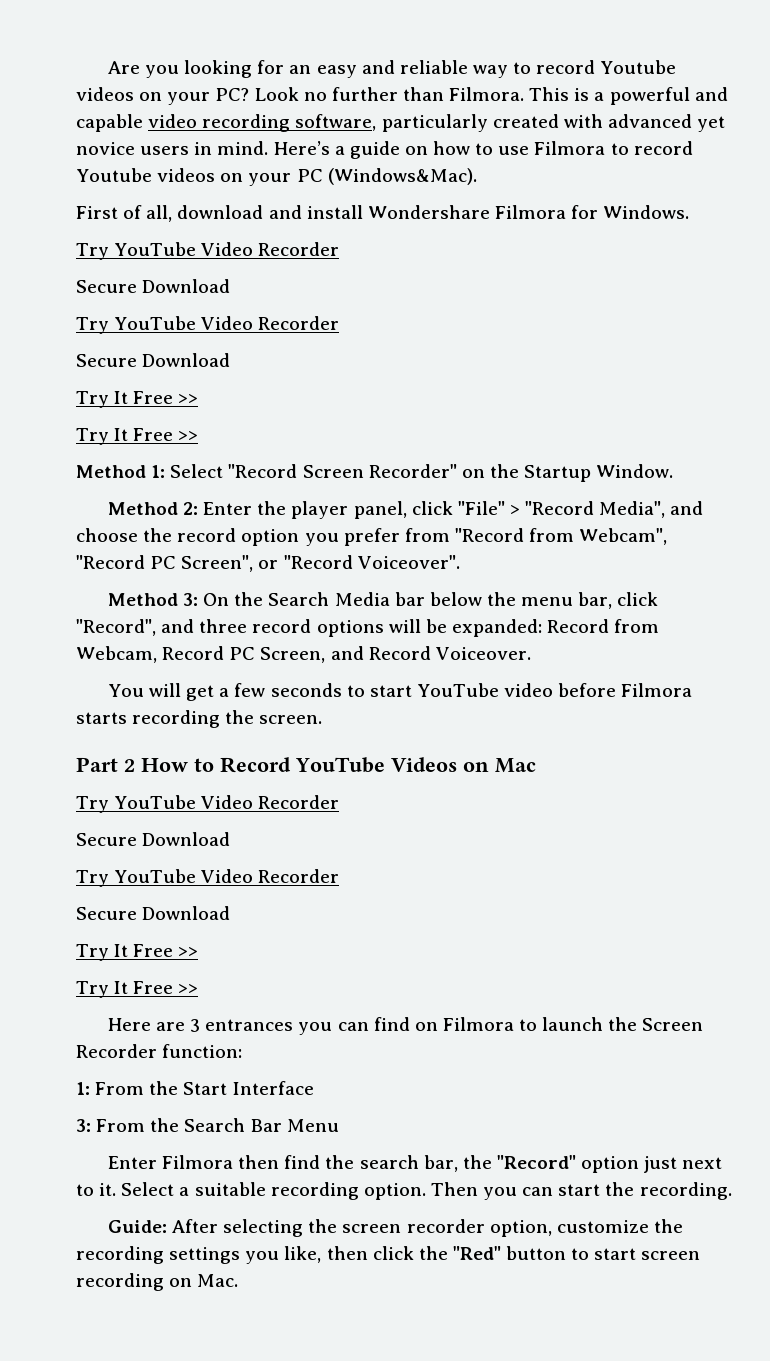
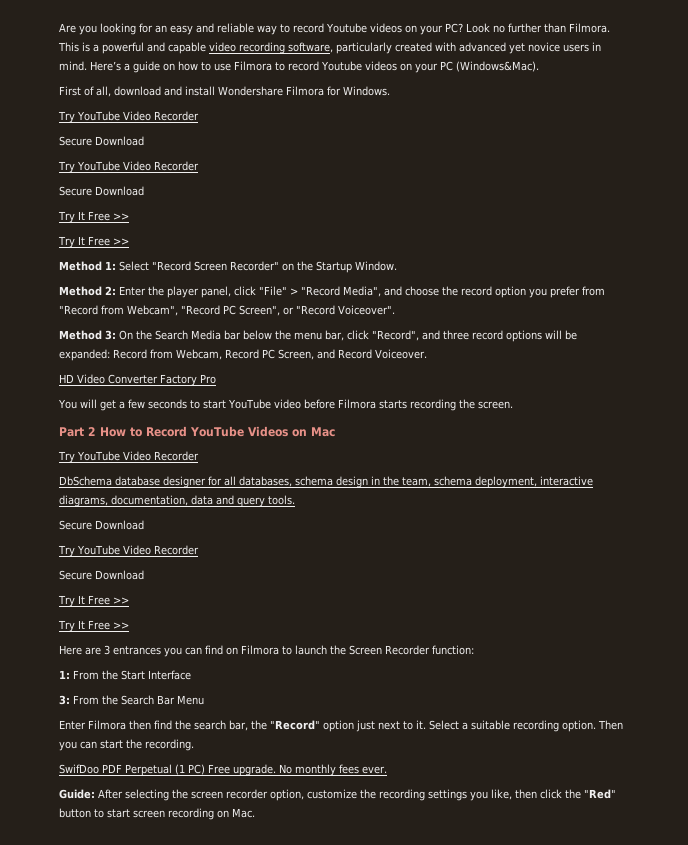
(531, 653) none -> [59,374,216,386] // HD Video Converter Factory Pro
(340, 802) none -> [59,476,593,488] [59,495,295,507] // DbSchema database designer for all databases, schema design in the team, schema deployment, interactive diagrams, documentation, data and query tools.
(732, 1191) none -> [59,764,387,776] // SwifDoo PDF Perpetual (1 PC) Free upgrade. No monthly fees ever.

